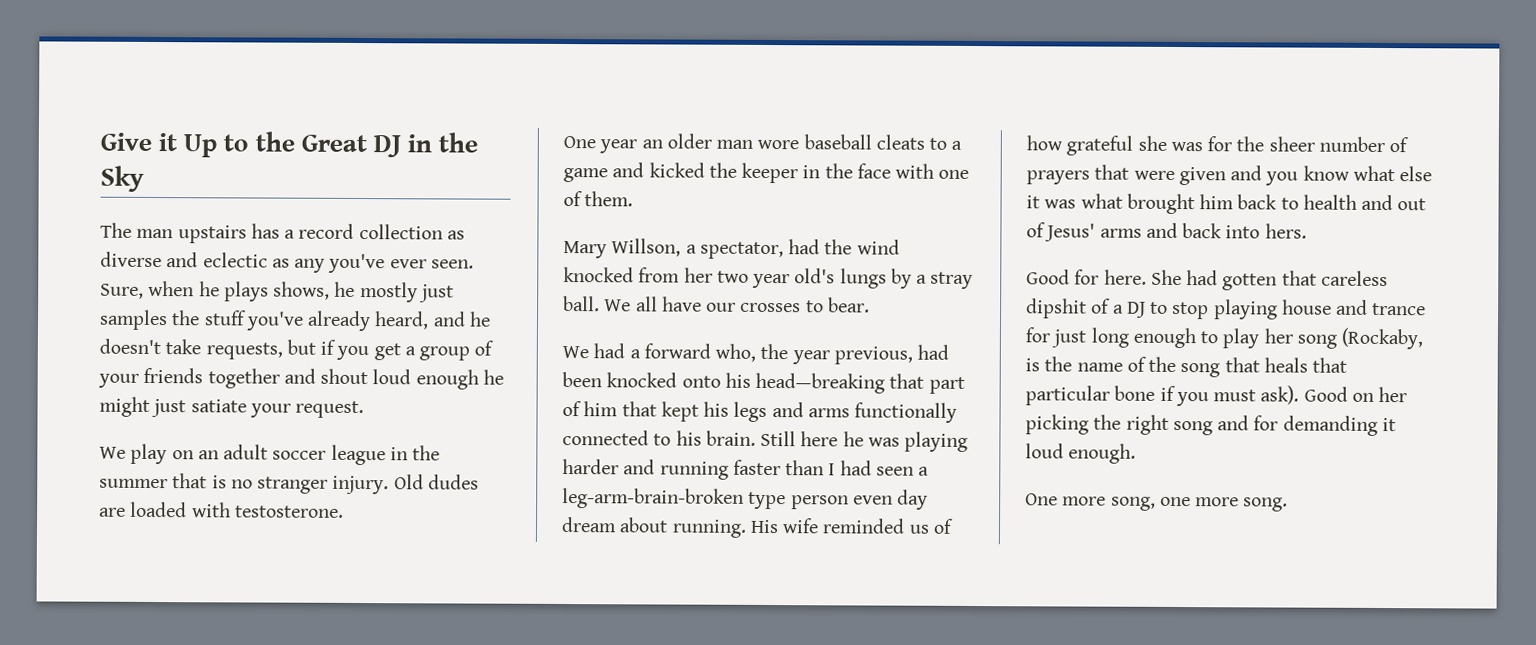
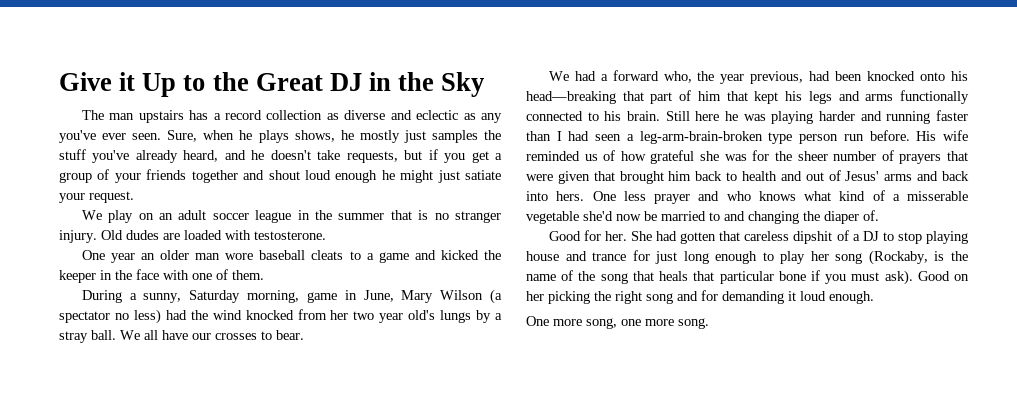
[563,238,784,260] Mary Willson, a spectator, -> [81,289,503,304] [59,309,161,324] During a sunny, Saturday morning, game in June, Mary Wilson (a spectator no less)
[852,489,929,510] [561,516,747,538] even day dream about running. -> [843,130,910,141] run before.
[1230,165,1433,186] [1026,193,1123,209] and you know what else it was what -> [593,171,615,181] that
(1307, 231) none -> [592,190,968,204] [526,210,879,224] One less prayer and who knows what kind of a misserable vegetable she'd now be married to and changing the diaper of.
[1103,269,1147,285] here. -> [604,231,627,241] her.

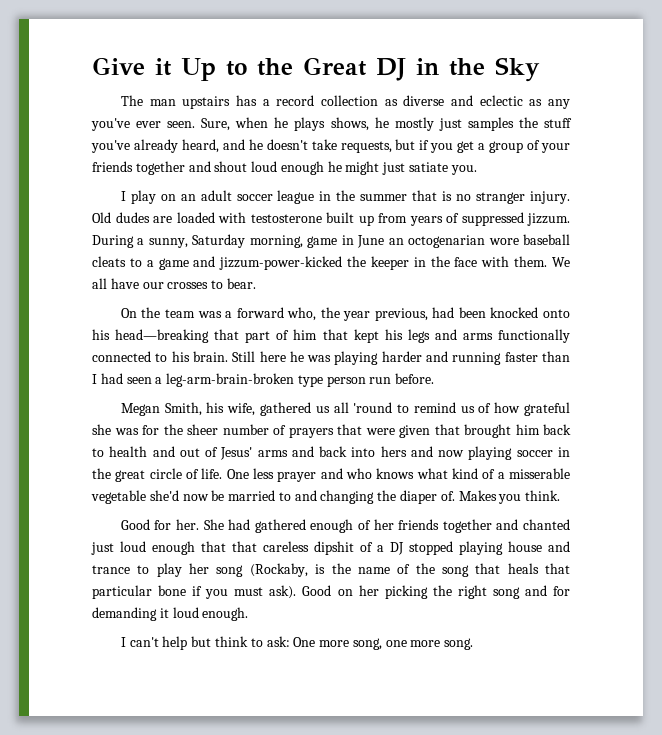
[59,191,134,203] [81,210,102,220] your request. // We -> [450,165,477,175] [120,191,126,201] you. // I
[254,231,326,240] [81,250,221,263] testosterone. // One year an older man -> [250,212,570,226] [92,234,486,248] testosterone built up from years of suppressed jizzum. During a sunny, Saturday morning, game in June an octogenarian
[440,250,479,260] kicked -> [219,256,343,270] jizzum-power-kicked
[192,269,228,280] one of -> (510, 261) none
[81,289,503,304] [59,309,503,324] [59,330,116,343] // During a sunny, Saturday morning, game in June, Mary Wilson (a spectator no less) had the wind knocked from her two year old's lungs by a stray ball. -> (548, 261) none
[548,71,596,81] We had -> [120,307,222,318] On the team was
[916,130,969,141] [526,151,580,161] His wife reminded -> [120,402,456,416] // Megan Smith, his wife, gathered us all 'round to remind
[556,191,585,201] hers. -> [380,446,570,460] [92,468,223,482] hers and now playing soccer in the great circle of life.
(879, 215) none -> [458,490,561,504] Makes you think.
[680,232,717,244] gotten -> [254,519,571,533] [91,541,226,555] gathered enough of her friends together and chanted just loud enough that
[882,232,922,244] to stop -> [409,541,453,555] stopped
[632,250,758,264] for just long enough -> (130, 569) none
(874, 297) none -> [120,636,290,650] I can't help but think to ask:

